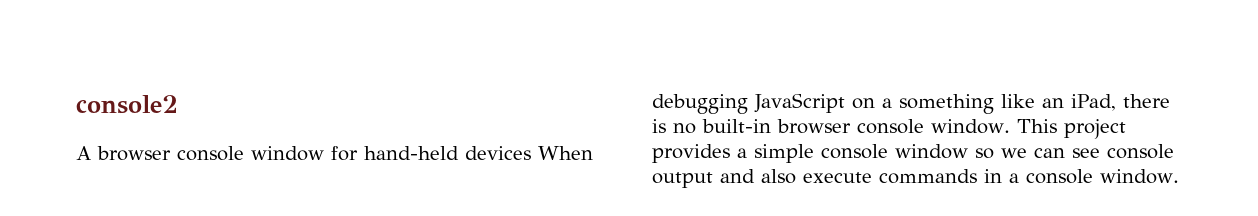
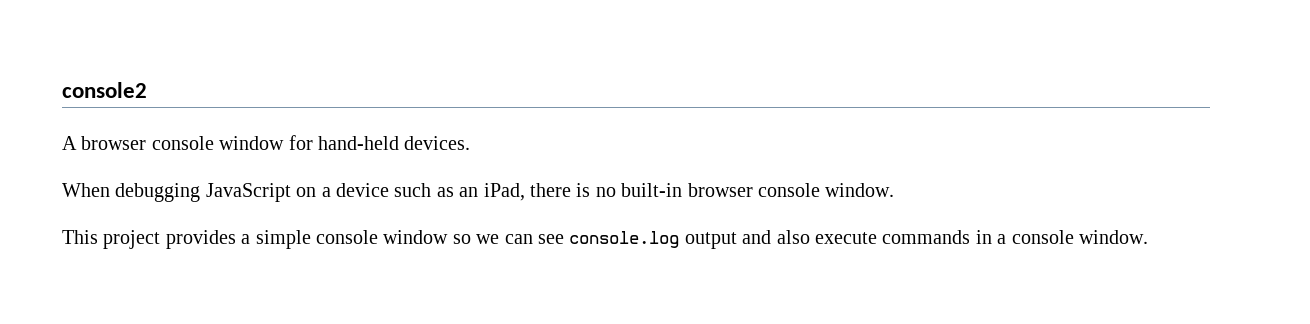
[465,146,531,160] devices -> [404,136,471,150] devices. //
[899,94,1035,114] something like -> [336,183,454,197] device such as
(1010, 126) none -> (895, 190) //
[1107,144,1174,159] console -> [569,231,680,248] console.log

